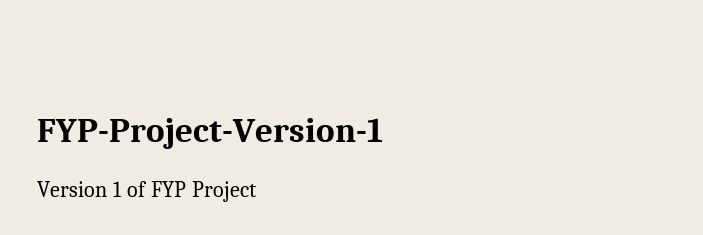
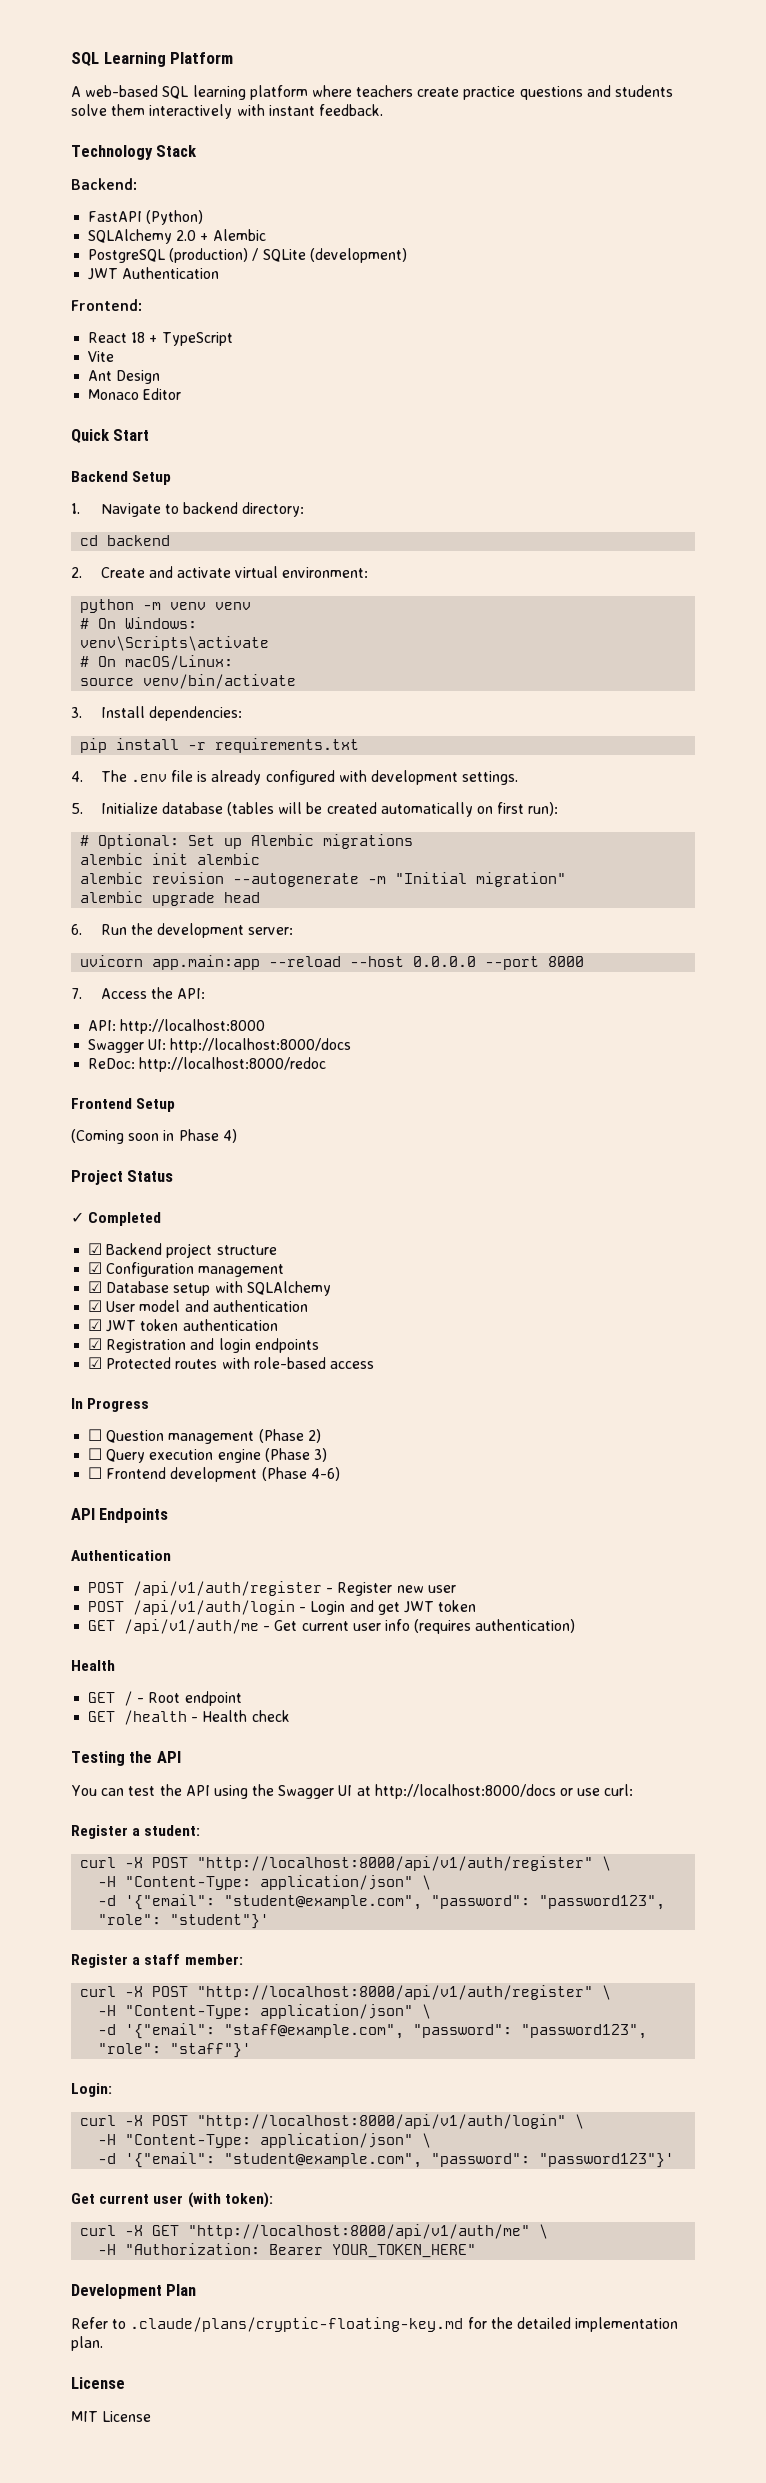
[37,118,383,149] [37,181,257,202] FYP-Project-Version-1 // Version 1 of FYP Project -> [71,52,234,67] [71,85,674,100] [71,104,383,119] [71,145,198,160] [71,178,137,190] [88,210,204,225] [88,229,266,244] [88,248,407,263] [88,267,220,280] [71,299,142,311] [88,332,233,346] [88,351,115,362] [88,370,161,384] [88,388,182,400] [71,429,150,443] [71,471,172,485] [71,502,305,517] [80,535,171,546] [71,566,369,578] [80,599,252,613] [80,617,198,629] [80,636,270,651] [80,655,234,670] [80,674,297,689] [71,706,242,721] [80,738,360,753] [71,770,519,785] [71,802,559,817] [80,834,414,849] [80,853,261,865] [80,872,567,887] [80,891,261,906] [71,923,294,938] [80,955,585,970] [71,987,206,999] [88,1019,266,1034] [88,1038,352,1053] [88,1057,327,1072] [71,1098,176,1112] [71,1129,237,1144] [71,1170,174,1185] [71,1212,162,1226] [88,1243,277,1258] [88,1262,285,1277] [88,1281,331,1296] [88,1300,308,1312] [88,1319,278,1332] [88,1338,319,1353] [88,1357,374,1369] [71,1398,150,1412] [88,1429,321,1444] [88,1448,327,1463] [88,1467,340,1482] [71,1508,169,1523] [71,1550,171,1561] [88,1581,456,1596] [88,1600,477,1615] [88,1619,576,1634] [71,1660,115,1671] [88,1691,242,1706] [88,1710,290,1725] [71,1751,181,1766] [71,1784,634,1799] [71,1825,201,1839] [80,1856,612,1871] [98,1875,432,1890] [98,1894,666,1910] [98,1914,270,1929] [71,1954,243,1968] [80,1985,612,2000] [98,2004,432,2019] [98,2023,648,2039] [98,2043,252,2058] [71,2083,112,2097] [80,2114,585,2129] [98,2133,432,2148] [98,2152,675,2168] [71,2192,273,2208] [80,2224,549,2239] [98,2243,477,2258] [71,2284,197,2299] [71,2317,679,2332] [71,2336,103,2351] [71,2377,125,2389] [71,2411,152,2422] SQL Learning Platform // A web-based SQL learning platform where teachers create practice questions and students solve them interactively with instant feedback. // Technology Stack // Backend: // FastAPI (Python) // SQLAlchemy 2.0 + Alembic // PostgreSQL (production) / SQLite (development) // JWT Authentication // Frontend: // React 18 + TypeScript // Vite // Ant Design // Monaco Editor // Quick Start // Backend Setup // 1. Navigate to backend directory: // cd backend // 2. Create and activate virtual environment: // python -m venv venv // # On Windows: // venv\Scripts\activate // # On macOS/Linux: // source venv/bin/activate // 3. Install dependencies: // pip install -r requirements.txt // 4. The .env file is already configured with development settings. // 5. Initialize database (tables will be created automatically on first run): // # Optional: Set up Alembic migrations // alembic init alembic // alembic revision --autogenerate -m "Initial migration" // alembic upgrade head // 6. Run the development server: // uvicorn app.main:app --reload --host 0.0.0.0 --port 8000 // 7. Access the API: // API: http://localhost:8000 // Swagger UI: http://localhost:8000/docs // ReDoc: http://localhost:8000/redoc // Frontend Setup // (Coming soon in Phase 4) // Project Status // ✓ Completed // ☑ Backend project structure // ☑ Configuration management // ☑ Database setup with SQLAlchemy // ☑ User model and authentication // ☑ JWT token authentication // ☑ Registration and login endpoints // ☑ Protected routes with role-based access // In Progress // ☐ Question management (Phase 2) // ☐ Query execution engine (Phase 3) // ☐ Frontend development (Phase 4-6) // API Endpoints // Authentication // POST /api/v1/auth/register - Register new user // POST /api/v1/auth/login - Login and get JWT token // GET /api/v1/auth/me - Get current user info (requires authentication) // Health // GET / - Root endpoint // GET /health - Health check // Testing the API // You can test the API using the Swagger UI at http://localhost:8000/docs or use curl: // Register a student: // curl -X POST "http://localhost:8000/api/v1/auth/register" \ // -H "Content-Type: application/json" \ // -d '{"email": "student@example.com", "password": "password123", "role": "student"}' // Register a staff member: // curl -X POST "http://localhost:8000/api/v1/auth/register" \ // -H "Content-Type: application/json" \ // -d '{"email": "staff@example.com", "password": "password123", "role": "staff"}' // Login: // curl -X POST "http://localhost:8000/api/v1/auth/login" \ // -H "Content-Type: application/json" \ // -d '{"email": "student@example.com", "password": "password123"}' // Get current user (with token): // curl -X GET "http://localhost:8000/api/v1/auth/me" \ // -H "Authorization: Bearer YOUR_TOKEN_HERE" // Development Plan // Refer to .claude/plans/cryptic-floating-key.md for the detailed implementation plan. // License // MIT License

